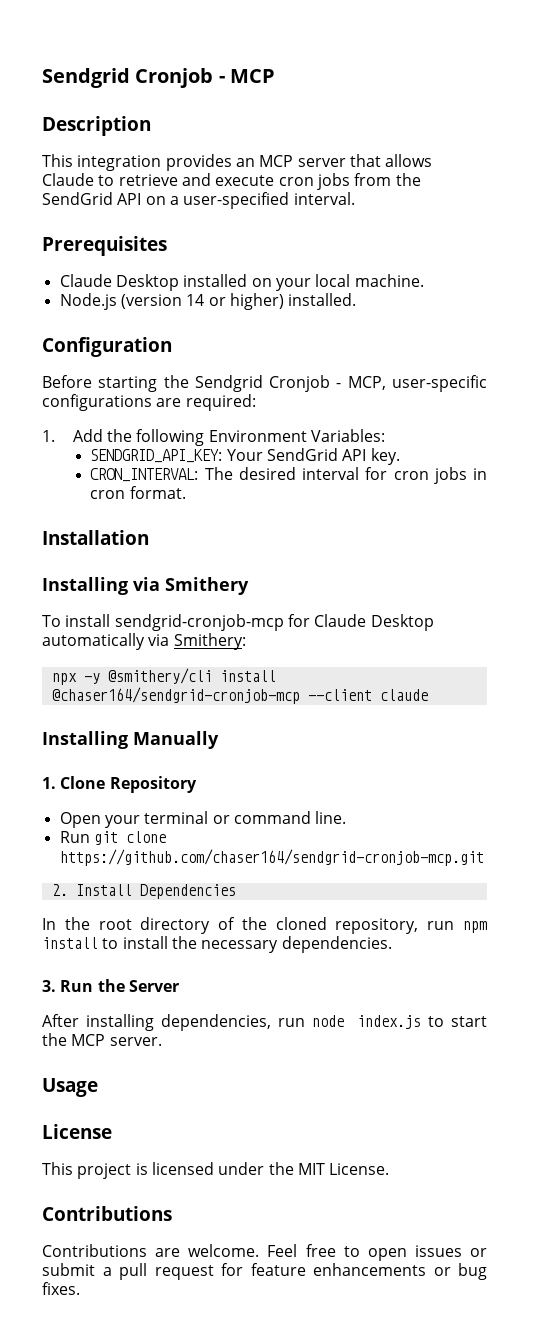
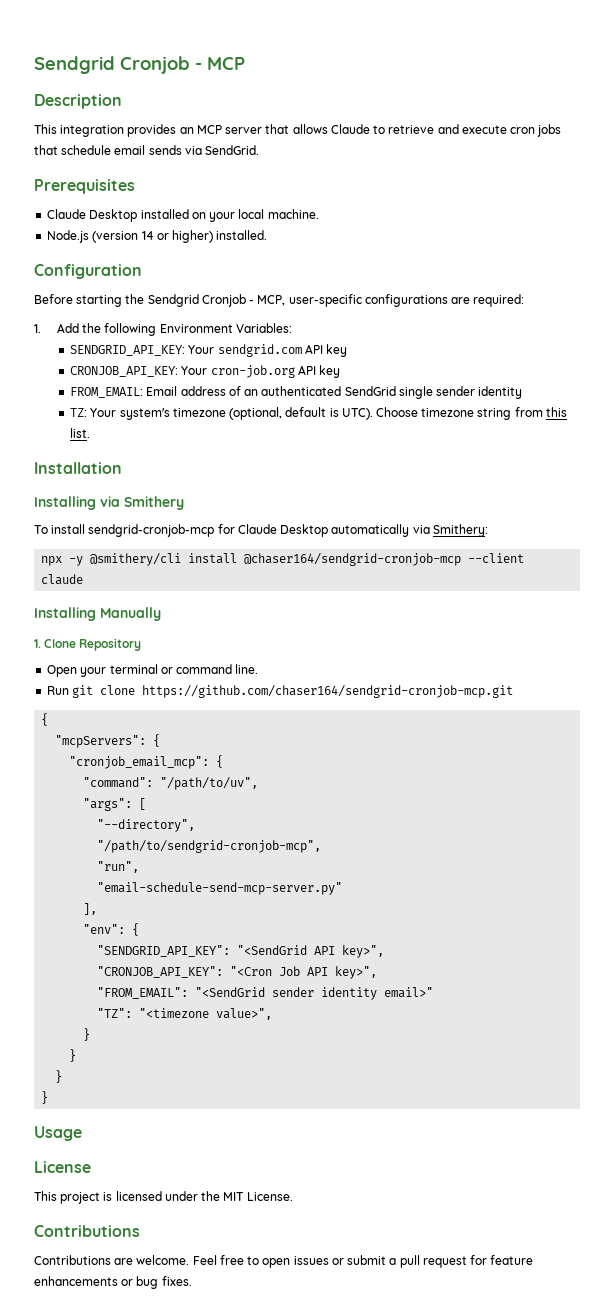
[354,173,421,186] [42,192,355,209] from the SendGrid API on a user-specified interval. -> [34,145,260,155] that schedule email sends via SendGrid.
[266,448,400,465] [90,467,487,484] [90,486,186,499] SendGrid API key. // CRON_INTERVAL: The desired interval for cron jobs in cron format. -> [217,344,348,357] [70,365,341,378] [70,386,523,399] [70,407,567,420] [70,428,91,438] sendgrid.com API key // CRONJOB_API_KEY: Your cron-job.org API key // FROM_EMAIL: Email address of an authenticated SendGrid single sender identity // TZ: Your system's timezone (optional, default is UTC). Choose timezone string from this list.
[51,884,236,899] [42,917,487,934] [42,936,392,953] [42,979,179,992] [42,1014,488,1031] [42,1033,162,1046] 2. Install Dependencies // In the root directory of the cloned repository, run npm install to install the necessary dependencies. // 3. Run the Server // After installing dependencies, run node index.js to start the MCP server. -> [41,713,49,726] [55,734,161,748] [69,755,224,769] [83,777,259,790] [83,798,147,811] [97,819,196,832] [97,840,322,853] [97,861,140,873] [97,882,343,895] [83,903,98,915] [83,923,140,936] [97,945,385,958] [97,966,378,979] [97,987,434,1000] [97,1008,273,1020] [83,1028,91,1041] [69,1049,77,1062] [55,1070,63,1083] [41,1091,49,1104] { // "mcpServers": { // "cronjob_email_mcp": { // "command": "/path/to/uv", // "args": [ // "--directory", // "/path/to/sendgrid-cronjob-mcp", // "run", // "email-schedule-send-mcp-server.py" // ], // "env": { // "SENDGRID_API_KEY": "<SendGrid API key>", // "CRONJOB_API_KEY": "<Cron Job API key>", // "FROM_EMAIL": "<SendGrid sender identity email>" // "TZ": "<timezone value>", // } // } // } // }

